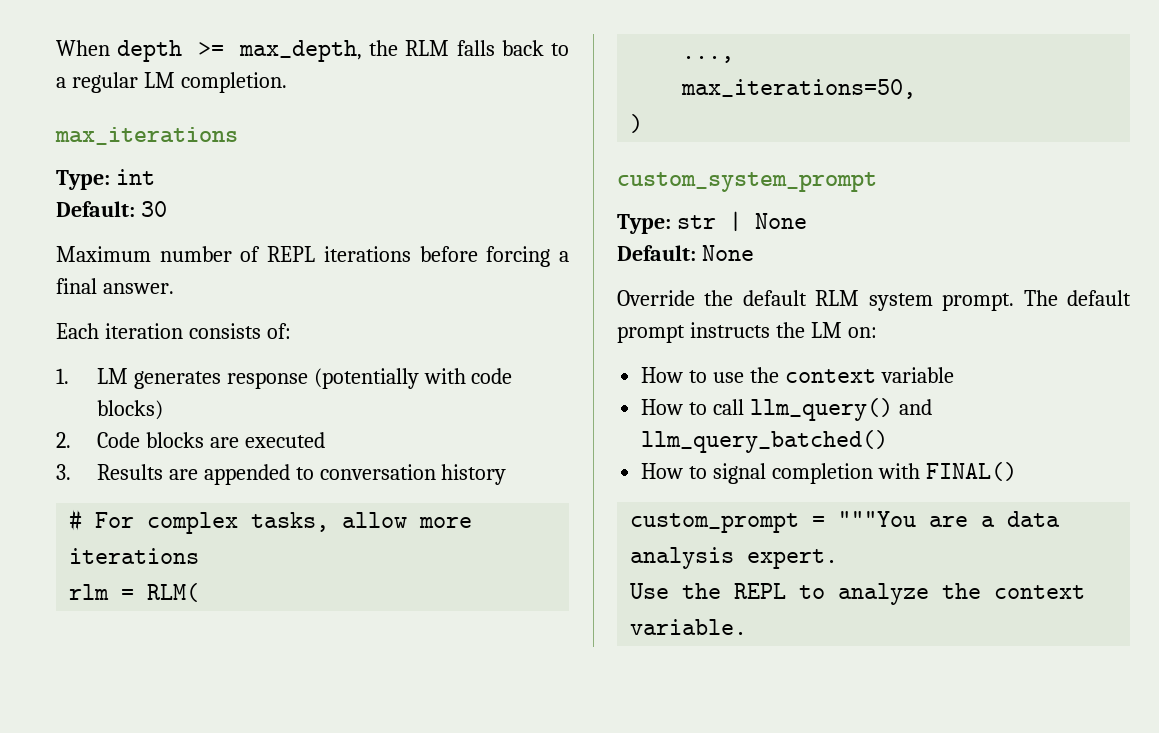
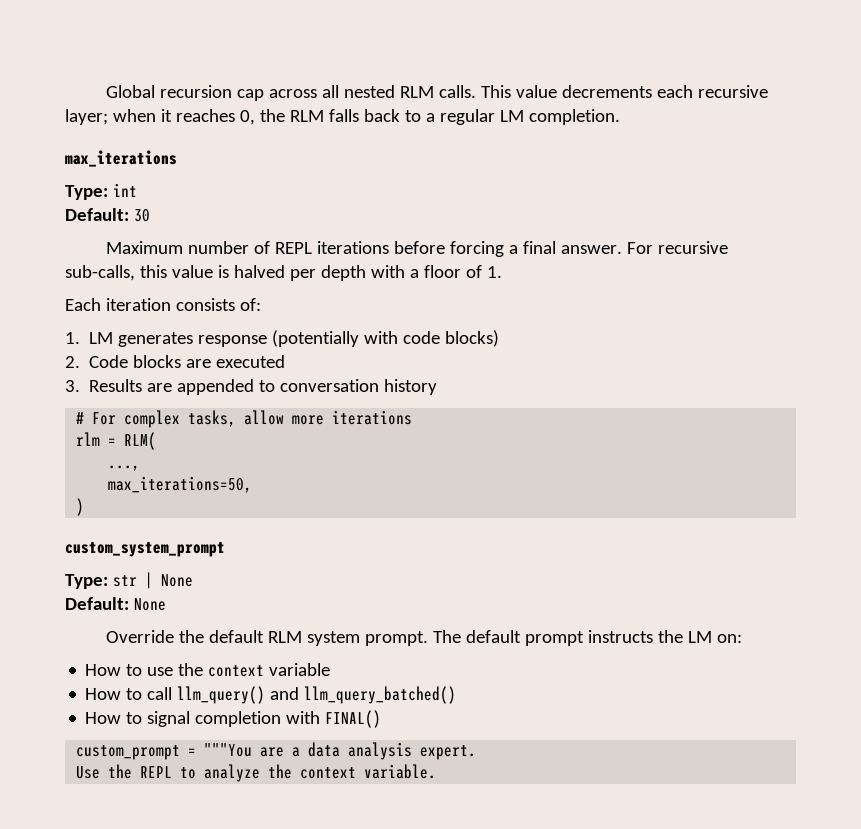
[56,40,362,62] When depth >= max_depth, -> [105,85,768,101] [65,109,255,125] Global recursion cap across all nested RLM calls. This value decrements each recursive layer; when it reaches 0,
(174, 288) none -> [626,241,728,254] [65,265,502,281] For recursive sub-calls, this value is halved per depth with a floor of 1.

